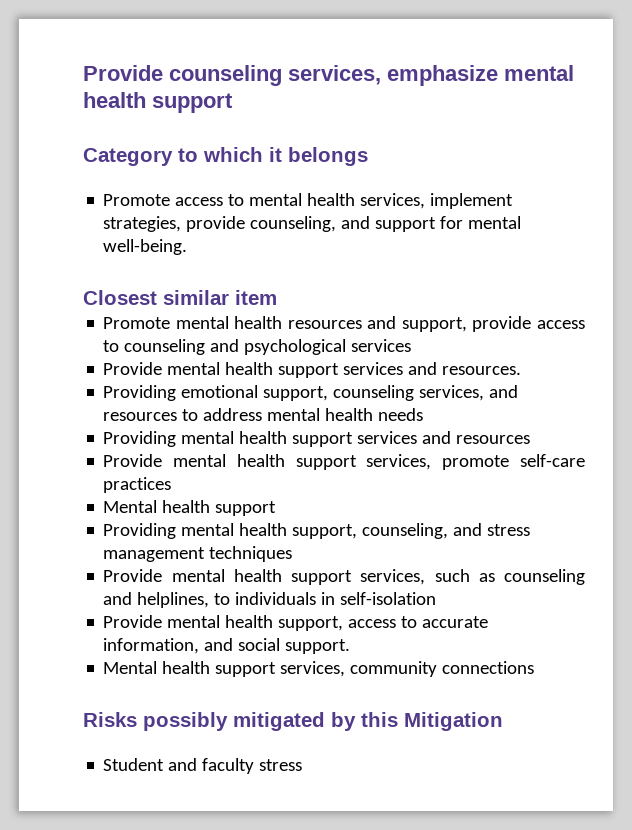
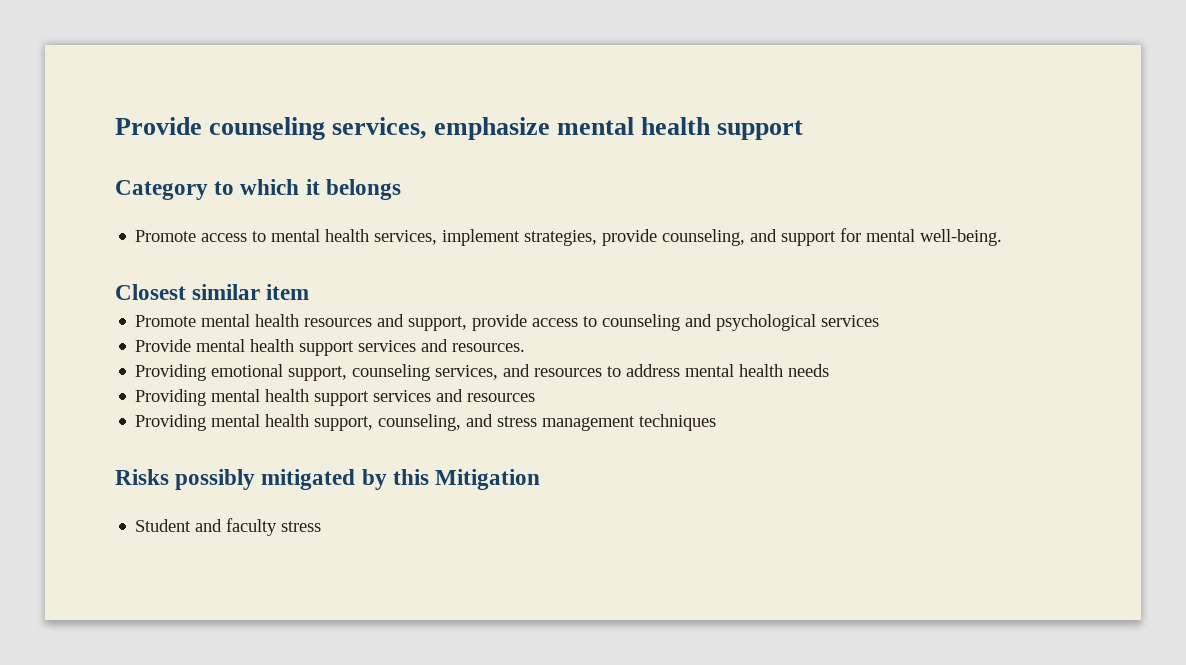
[103,454,585,470] [103,477,172,493] [103,500,277,516] // Provide mental health support services, promote self-care practices // Mental health support -> (536, 397) none
[103,569,585,585] [103,592,437,608] [103,615,489,631] [103,638,351,654] [103,661,535,677] // Provide mental health support services, such as counseling and helplines, to individuals in self-isolation // Provide mental health support, access to accurate information, and social support. // Mental health support services, community connections -> (717, 422) none

